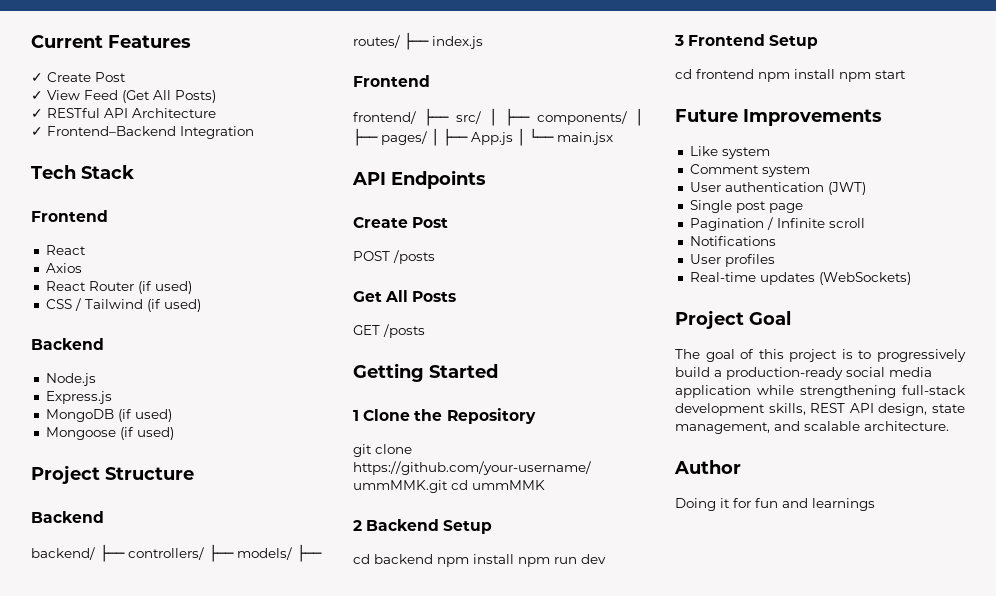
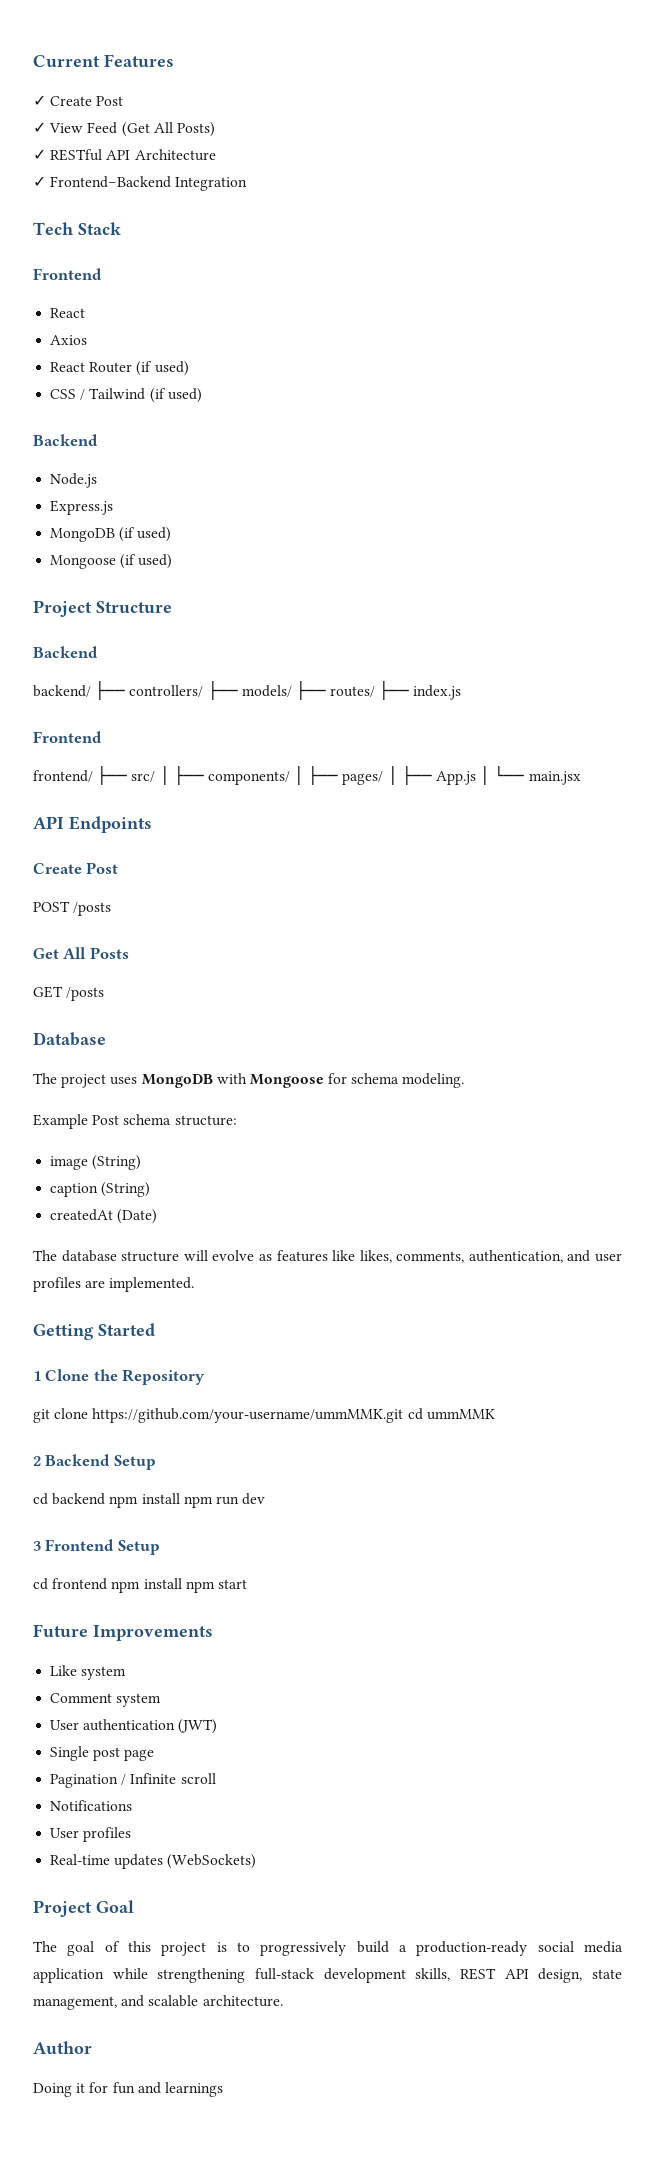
(425, 331) none -> [33,1032,106,1046] [33,1073,465,1088] [33,1114,237,1129] [50,1155,142,1170] [50,1182,151,1197] [50,1209,158,1224] [33,1250,622,1263] [33,1277,195,1292] // Database // The project uses MongoDB with Mongoose for schema modeling. // Example Post schema structure: // image (String) // caption (String) // createdAt (Date) // The database structure will evolve as features like likes, comments, authentication, and user profiles are implemented.

